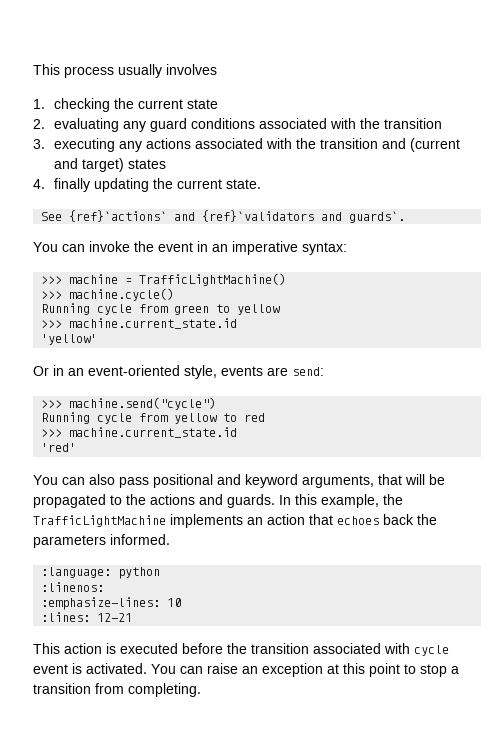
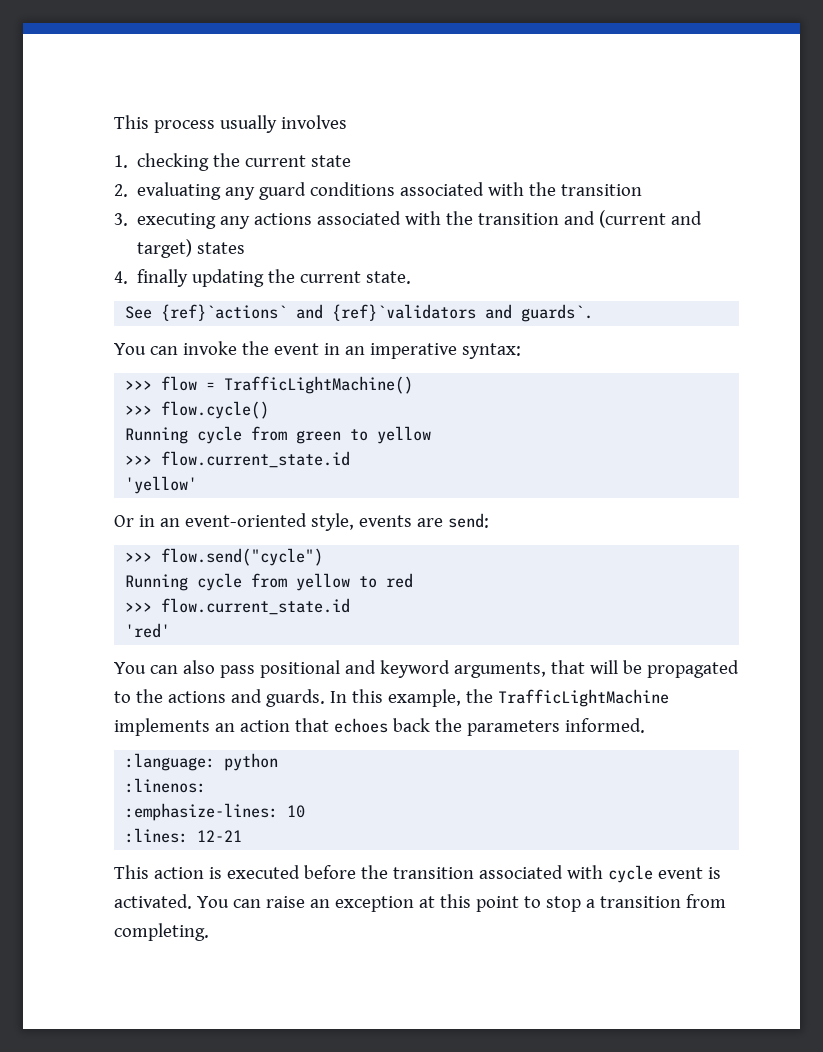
[69,274,119,284] machine -> [161,376,198,391] flow
[69,288,175,301] machine.cycle() -> [161,401,270,419] flow.cycle()
[69,318,238,329] machine.current_state.id -> [161,451,351,468] flow.current_state.id
[69,397,217,410] machine.send("cycle") -> [161,548,324,566] flow.send("cycle")
[69,427,238,438] machine.current_state.id -> [161,598,351,615] flow.current_state.id

